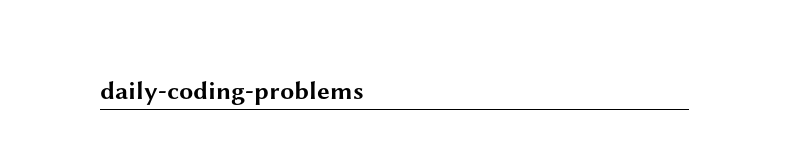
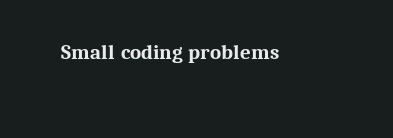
[100,81,364,105] daily-coding-problems -> [61,44,280,63] Small coding problems

